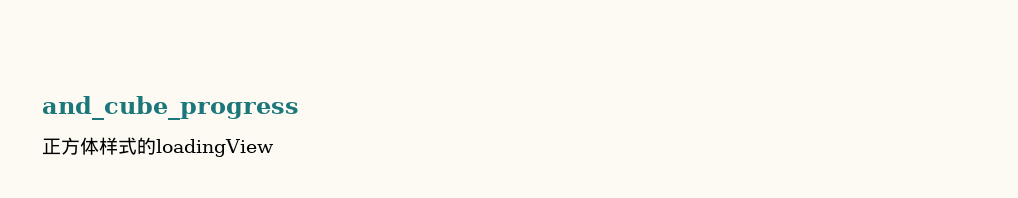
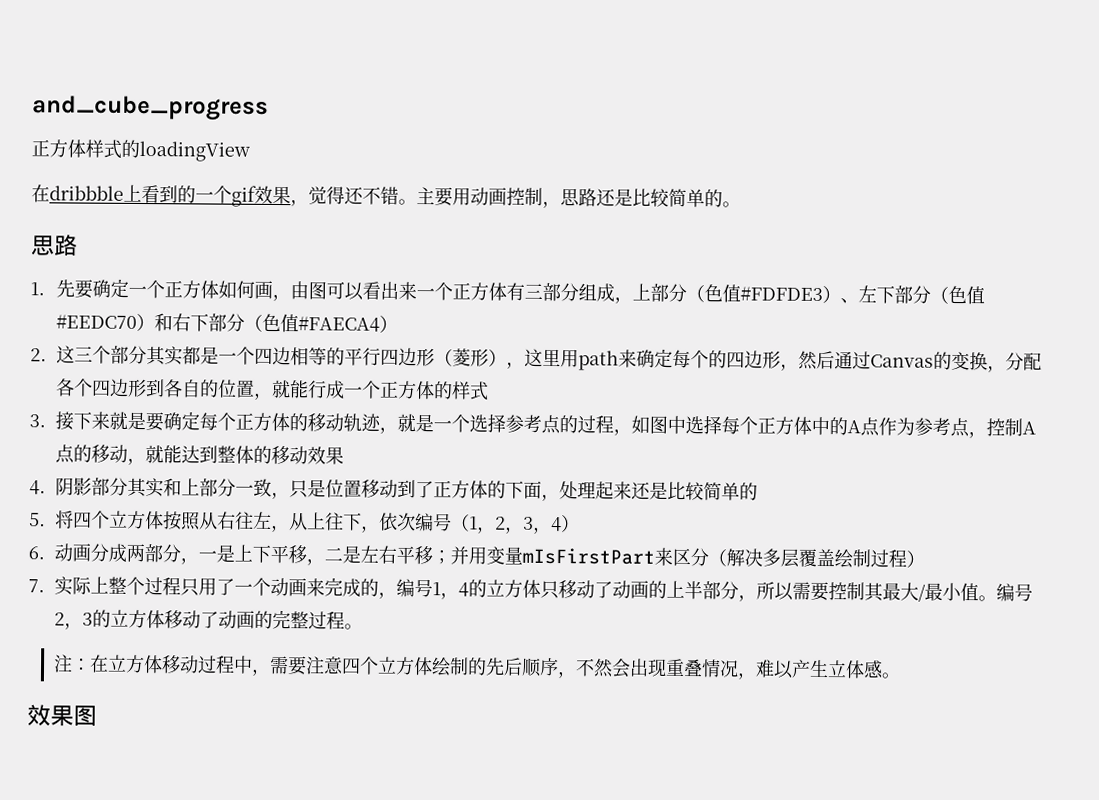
(274, 148) none -> [31,184,741,209] [31,234,78,257] [30,278,986,305] [56,313,399,333] [30,345,1043,373] [56,378,490,401] [29,411,1037,439] [55,444,345,466] [29,477,759,502] [29,510,581,535] [28,543,926,569] [28,576,1034,602] [54,609,364,630] [53,654,902,680] [27,704,97,727] // 在dribbble上看到的一个gif效果，觉得还不错。主要用动画控制，思路还是比较简单的。 // 思路 // 1.先要确定一个正方体如何画，由图可以看出来一个正方体有三部分组成，上部分（色值#FDFDE3）、左下部分（色值#EEDC70）和右下部分（色值#FAECA4） // 2.这三个部分其实都是一个四边相等的平行四边形（菱形），这里用path来确定每个的四边形，然后通过Canvas的变换，分配各个四边形到各自的位置，就能行成一个正方体的样式 // 3.接下来就是要确定每个正方体的移动轨迹，就是一个选择参考点的过程，如图中选择每个正方体中的A点作为参考点，控制A点的移动，就能达到整体的移动效果 // 4.阴影部分其实和上部分一致，只是位置移动到了正方体的下面，处理起来还是比较简单的 // 5.将四个立方体按照从右往左，从上往下，依次编号（1，2，3，4） // 6.动画分成两部分，一是上下平移，二是左右平移；并用变量mIsFirstPart来区分（解决多层覆盖绘制过程） // 7.实际上整个过程只用了一个动画来完成的，编号1，4的立方体只移动了动画的上半部分，所以需要控制其最大/最小值。编号2，3的立方体移动了动画的完整过程。 // 注：在立方体移动过程中，需要注意四个立方体绘制的先后顺序，不然会出现重叠情况，难以产生立体感。 // 效果图

